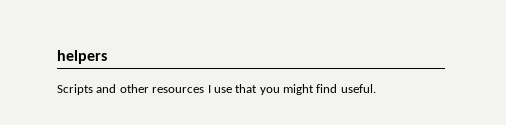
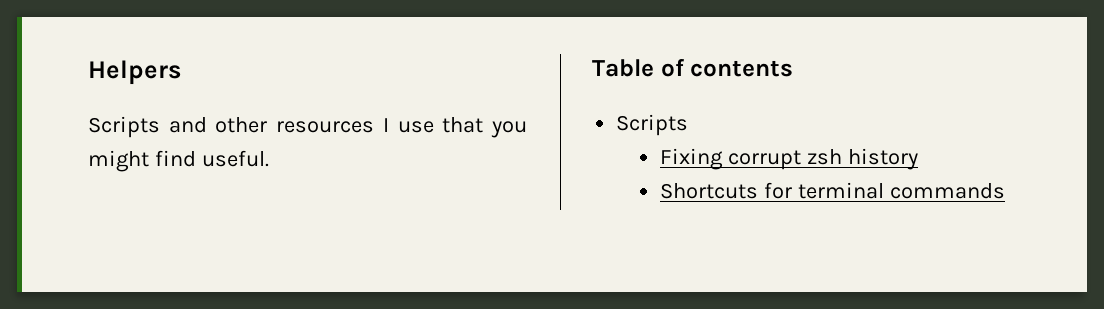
[57,50,107,64] helpers -> [88,60,181,85] Helpers
(376, 88) none -> [592,59,794,77] [616,114,689,136] [659,148,918,170] [659,182,1005,199] // Table of contents // Scripts // Fixing corrupt zsh history // Shortcuts for terminal commands

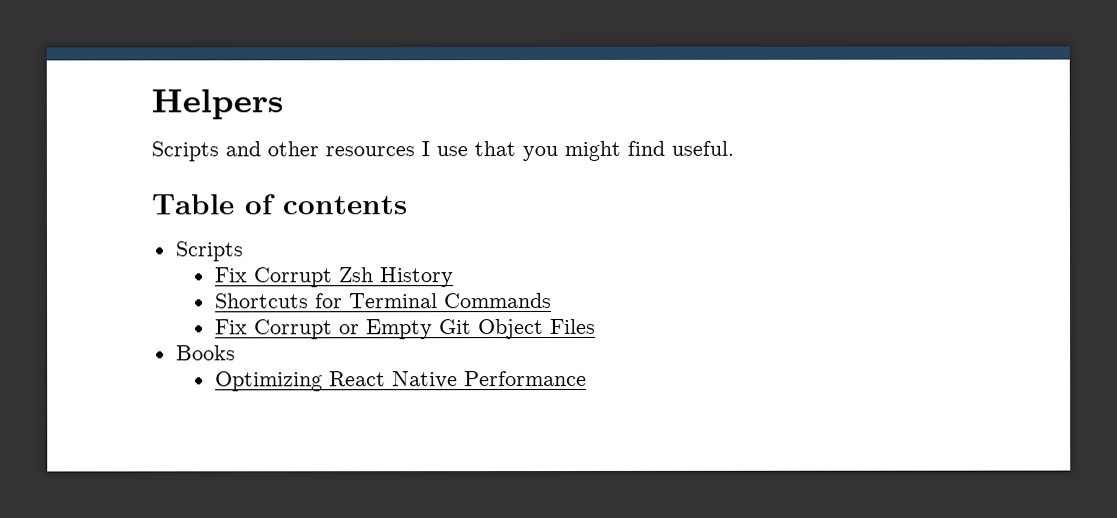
[659,148,918,170] [659,182,1005,199] Fixing corrupt zsh history // Shortcuts for terminal commands -> [214,267,454,288] [214,293,552,309] [214,318,596,340] [175,345,236,361] [214,370,587,392] Fix Corrupt Zsh History // Shortcuts for Terminal Commands // Fix Corrupt or Empty Git Object Files // Books // Optimizing React Native Performance

